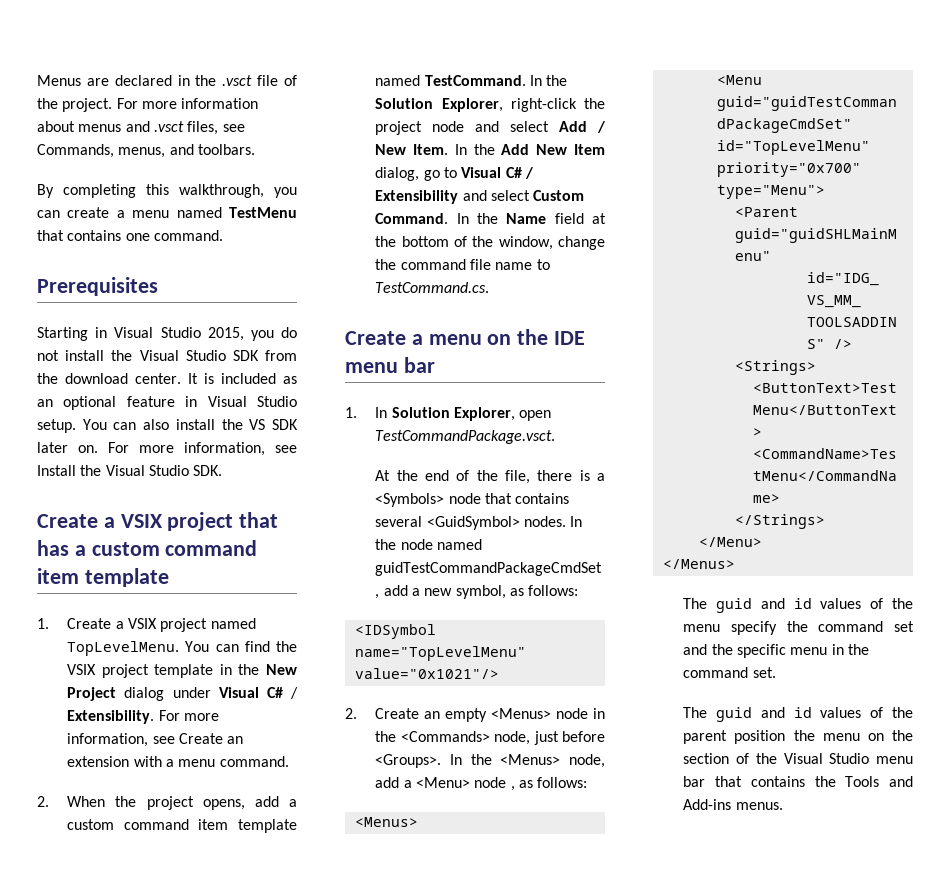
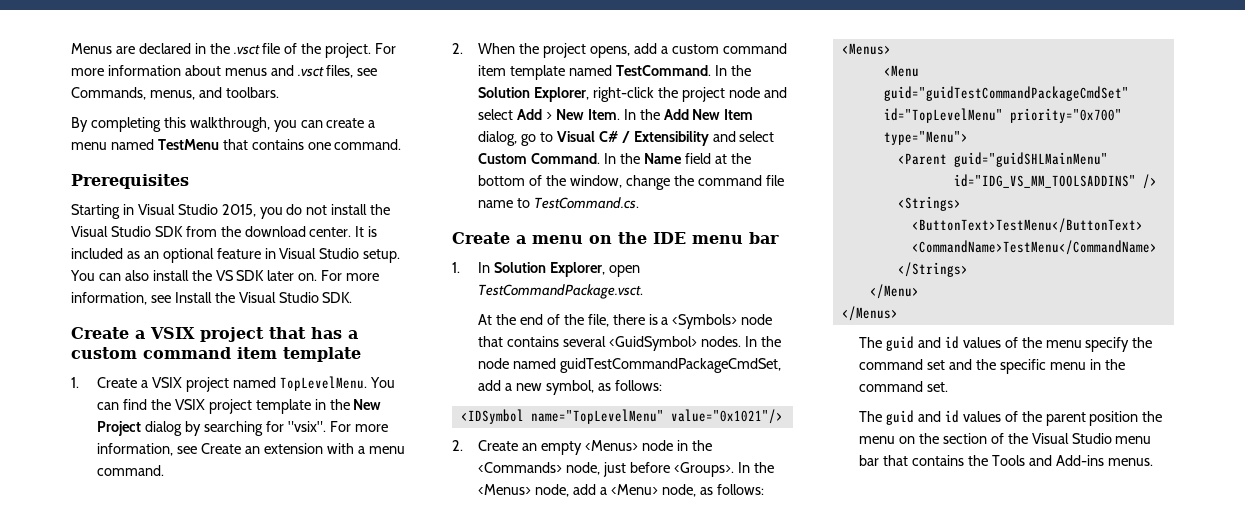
[172,687,298,699] [67,710,155,724] under Visual C# / Extensibility. -> [184,421,326,436] by searching for "vsix".
[597,121,606,133] / -> [545,112,552,120] >
[474,777,515,791] node , -> [661,484,696,497] node,

